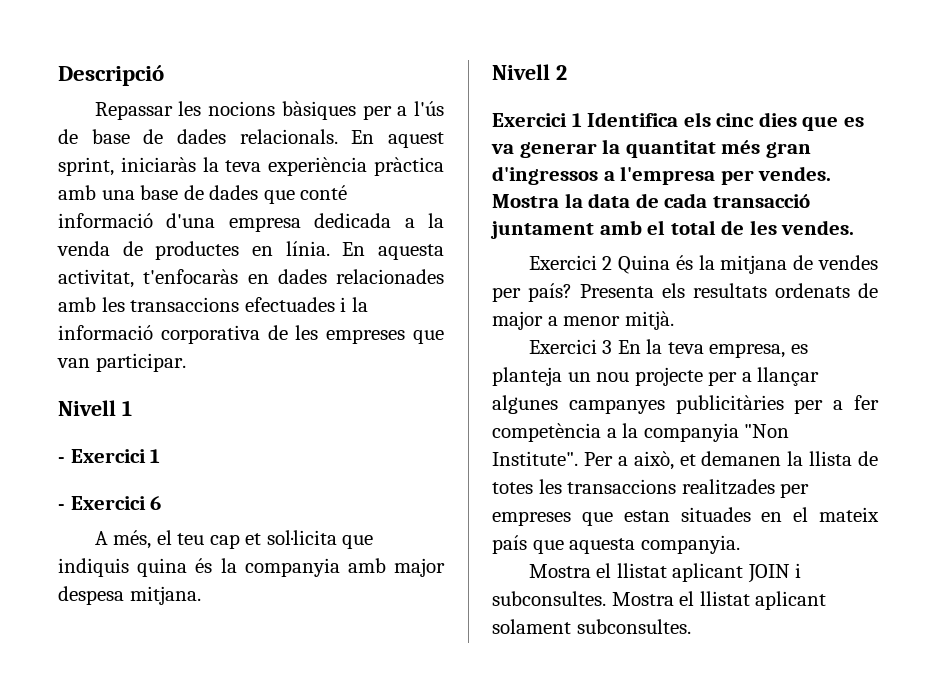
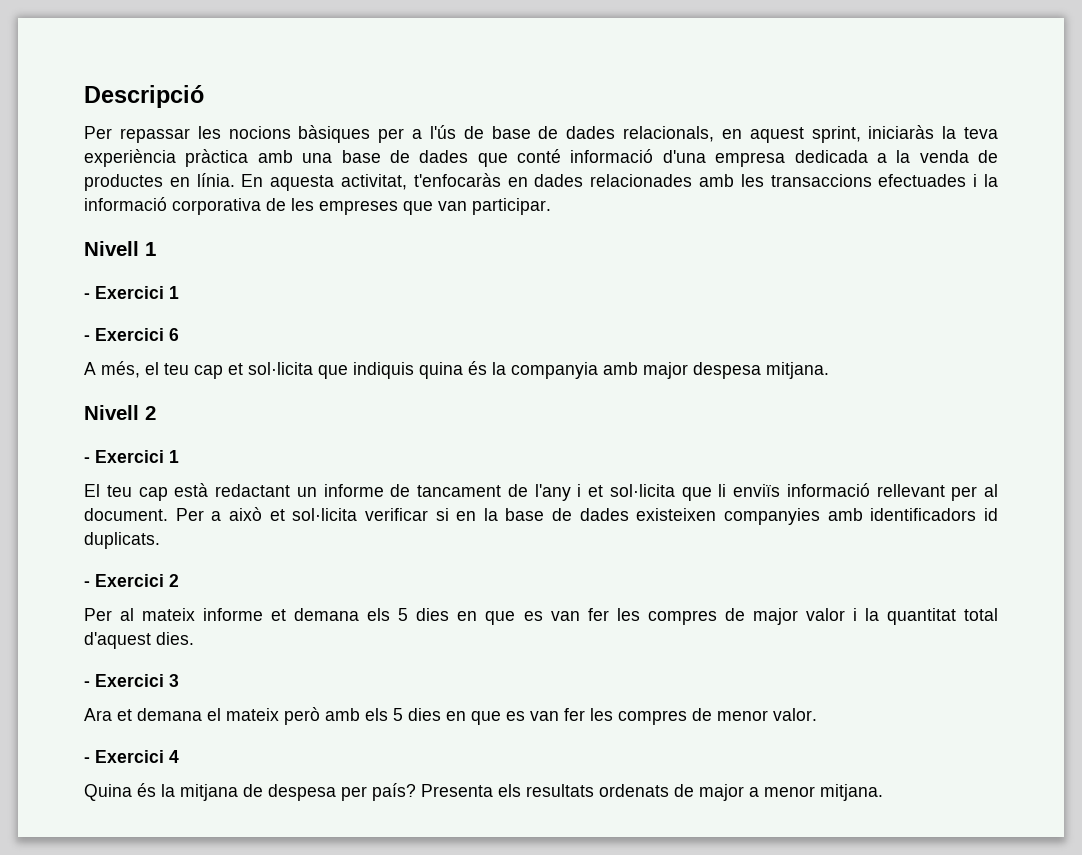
[94,102,173,120] Repassar -> [84,126,190,143] Per repassar
[239,129,375,144] relacionals. En -> [622,126,742,142] relacionals, en
[492,112,864,131] [491,139,811,158] [492,166,832,185] [492,193,810,208] [490,220,855,239] [528,255,613,270] Exercici 1 Identifica els cinc dies que es va generar la quantitat més gran d'ingressos a l'empresa per vendes. Mostra la data de cada transacció juntament amb el total de les vendes. // Exercici 2 -> [84,450,179,463] [84,483,998,501] [84,507,998,525] [84,532,160,549] [84,574,179,587] [84,608,998,625] [84,632,194,649] [84,674,179,687] [84,707,817,725] [84,750,179,763] - Exercici 1 // El teu cap està redactant un informe de tancament de l'any i et sol·licita que li enviïs informació rellevant per al document. Per a això et sol·licita verificar si en la base de dades existeixen companyies amb identificadors id duplicats. // - Exercici 2 // Per al mateix informe et demana els 5 dies en que es van fer les compres de major valor i la quantitat total d'aquest dies. // - Exercici 3 // Ara et demana el mateix però amb els 5 dies en que es van fer les compres de menor valor. // - Exercici 4 //
[818,255,878,270] vendes -> [268,784,336,801] despesa
[624,311,674,330] [528,339,808,358] [492,367,820,386] [492,395,879,414] [492,423,790,442] [492,451,878,470] [492,479,810,498] [492,507,879,526] [492,535,740,554] [528,563,802,583] [492,591,827,610] [492,619,691,634] mitjà. // Exercici 3 En la teva empresa, es planteja un nou projecte per a llançar algunes campanyes publicitàries per a fer competència a la companyia "Non Institute". Per a això, et demanen la llista de totes les transaccions realitzades per empreses que estan situades en el mateix país que aquesta companyia. // Mostra el llistat aplicant JOIN i subconsultes. Mostra el llistat aplicant solament subconsultes. -> [820,784,883,801] mitjana.

